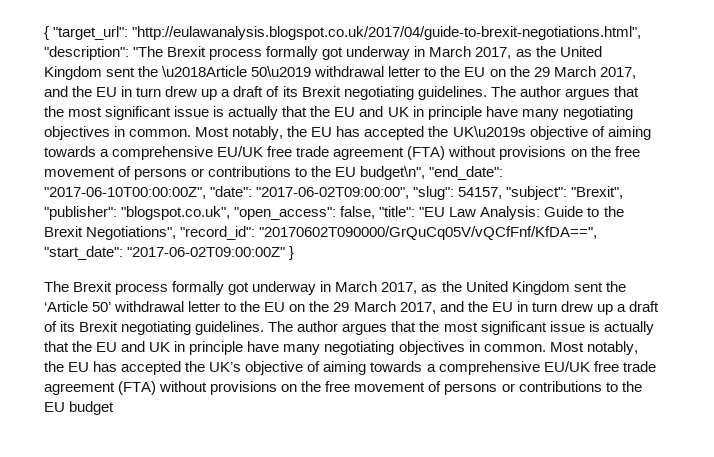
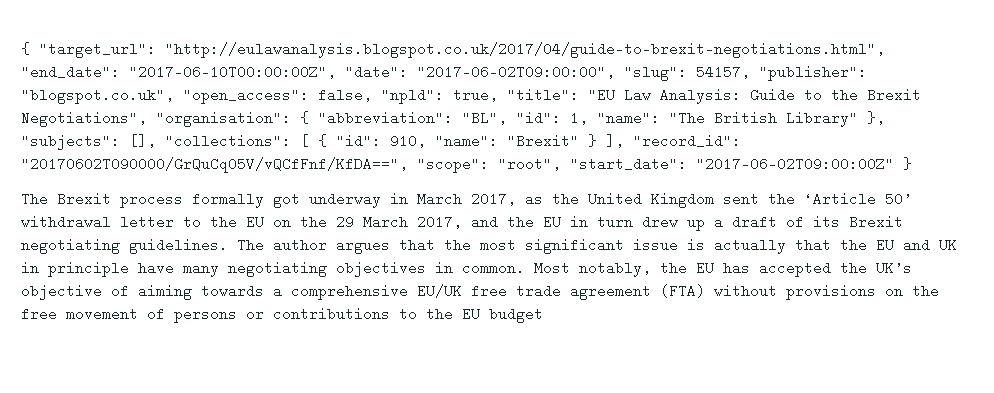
[44,46,602,60] [44,66,636,80] [44,86,639,100] [44,106,633,120] [44,126,651,140] [44,146,640,160] [44,166,426,180] "description": "The Brexit process formally got underway in March 2017, as the United Kingdom sent the \u2018Article 50\u2019 withdrawal letter to the EU on the 29 March 2017, and the EU in turn drew up a draft of its Brexit negotiating guidelines. The author argues that the most significant issue is actually that the EU and UK in principle have many negotiating objectives in common. Most notably, the EU has accepted the UK\u2019s objective of aiming towards a comprehensive EU/UK free trade agreement (FTA) without provisions on the free movement of persons or contributions to the EU budget\n", -> (885, 50) none
[506,186,624,200] "subject": "Brexit", -> (750, 72) none
(376, 212) none -> [381,88,498,104] "npld": true,
[180,226,598,240] "record_id": "20170602T090000/GrQuCq05V/vQCfFnf/KfDA==", -> [156,111,885,127] [21,134,741,150] [21,157,561,173] "organisation": { "abbreviation": "BL", "id": 1, "name": "The British Library" }, "subjects": [], "collections": [ { "id": 910, "name": "Brexit" } ], "record_id": "20170602T090000/GrQuCq05V/vQCfFnf/KfDA==", "scope": "root",

